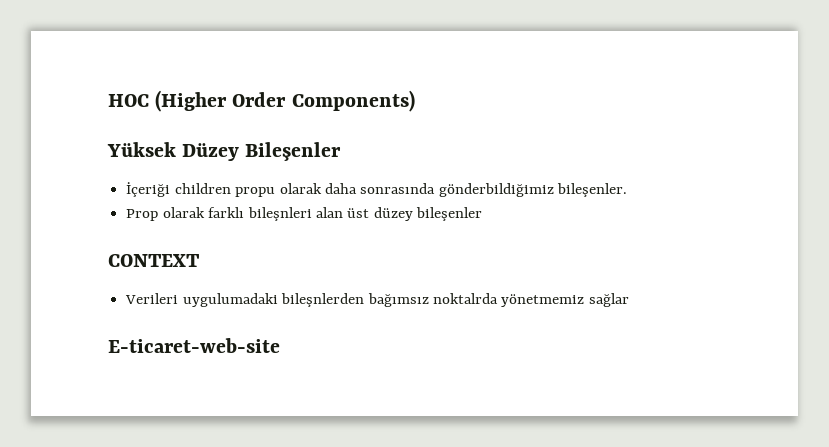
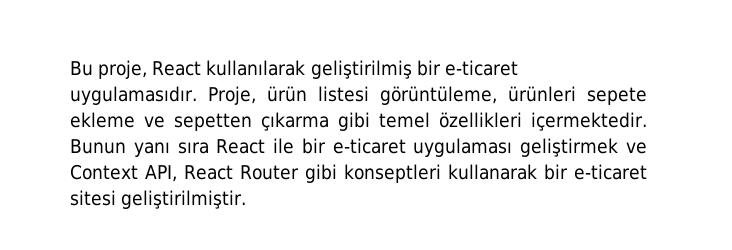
[108,90,415,112] [107,142,342,161] [126,182,628,197] [126,207,483,221] [108,254,200,267] [125,293,629,307] [108,338,280,353] HOC (Higher Order Components) // Yüksek Düzey Bileşenler // İçeriği children propu olarak daha sonrasında gönderbildiğimiz bileşenler. // Prop olarak farklı bileşnleri alan üst düzey bileşenler // CONTEXT // Verileri uygulumadaki bileşnlerden bağımsız noktalrda yönetmemiz sağlar // E-ticaret-web-site -> [70,60,518,79] [70,86,648,105] [70,112,648,131] [70,138,647,157] [70,164,647,183] [70,190,247,209] Bu proje, React kullanılarak geliştirilmiş bir e-ticaret uygulamasıdır. Proje, ürün listesi görüntüleme, ürünleri sepete ekleme ve sepetten çıkarma gibi temel özellikleri içermektedir. Bunun yanı sıra React ile bir e-ticaret uygulaması geliştirmek ve Context API, React Router gibi konseptleri kullanarak bir e-ticaret sitesi geliştirilmiştir.

